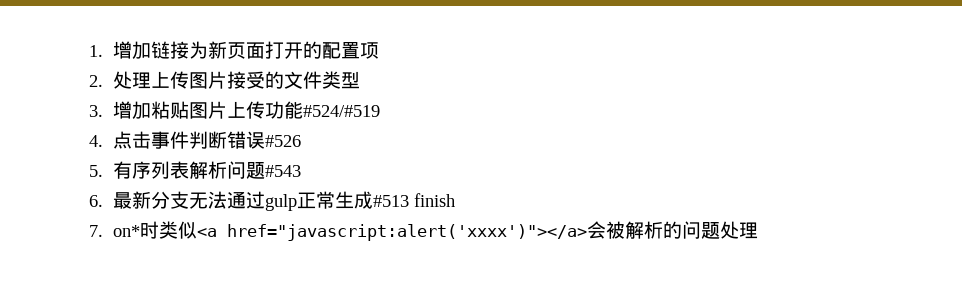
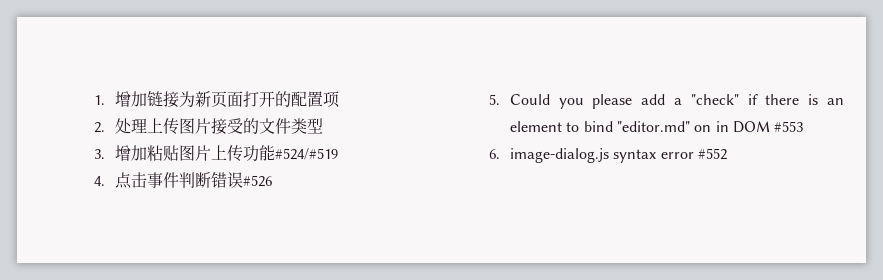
[113,161,302,179] [89,191,456,211] [89,221,759,241] 有序列表解析问题#543 // 6.最新分支无法通过gulp正常生成#513 finish // 7. on*时类似<a href="javascript:alert('xxxx')"></a>会被解析的问题处理 -> [509,94,844,109] [509,121,804,133] [489,148,727,163] Could you please add a "check" if there is an element to bind "editor.md" on in DOM #553 // 6. image-dialog.js syntax error #552

